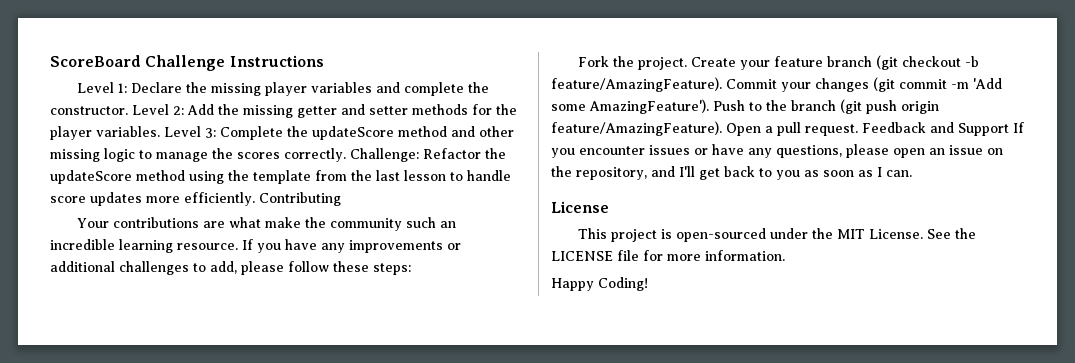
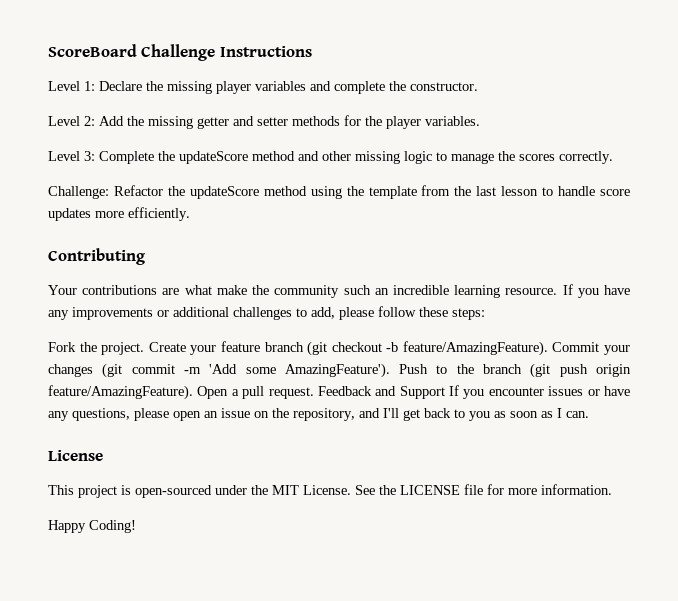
(128, 110) none -> (478, 86) //
(160, 131) none -> (480, 121) //
(346, 155) none -> (613, 157) //
(255, 199) none -> (190, 214) //

